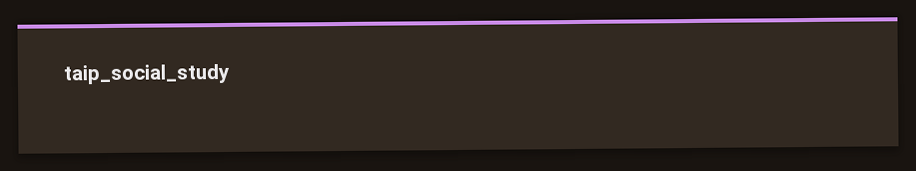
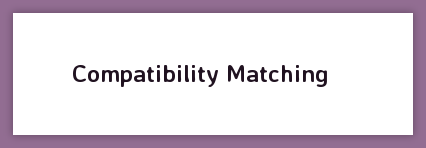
[63,63,230,85] taip_social_study -> [72,65,329,87] Compatibility Matching

